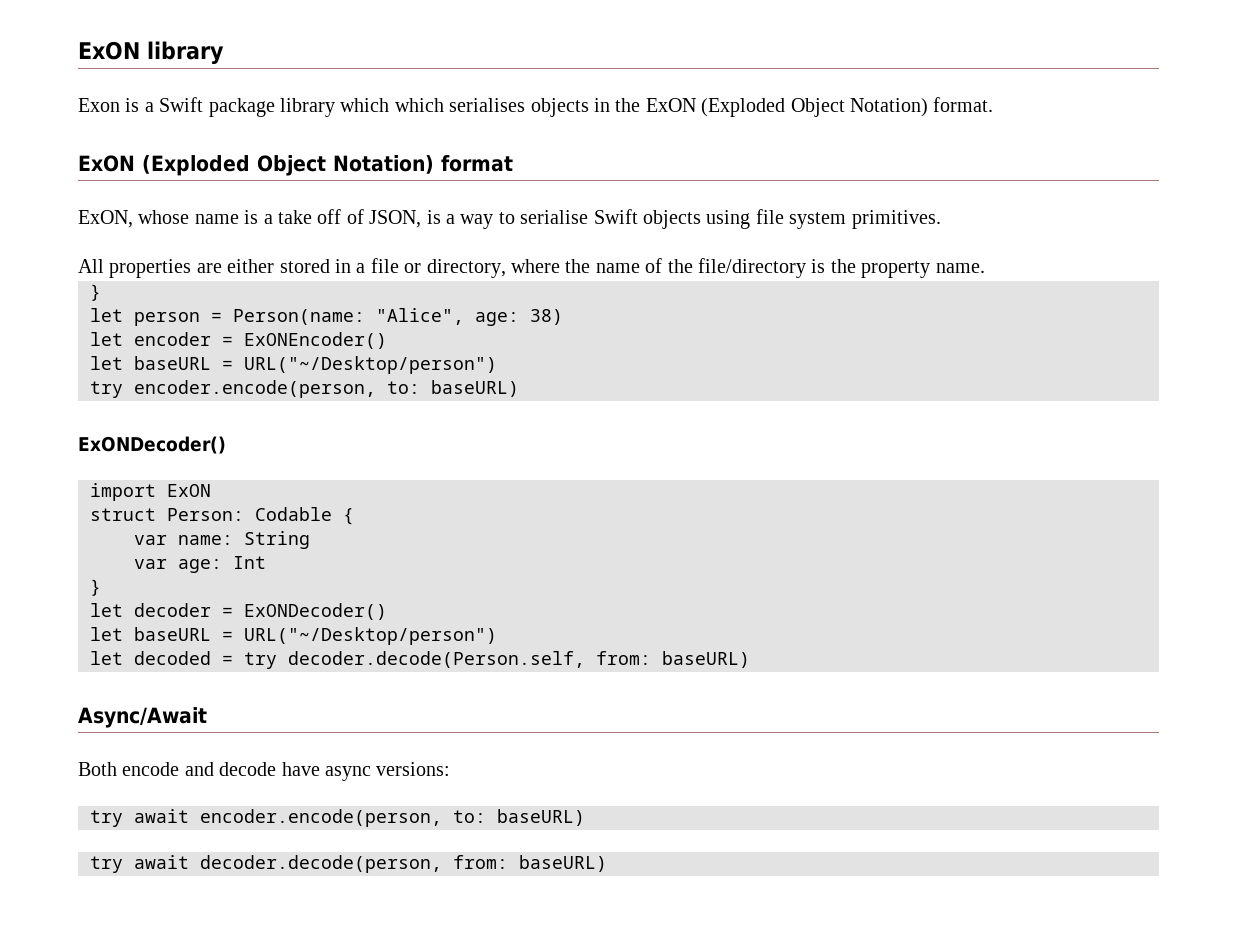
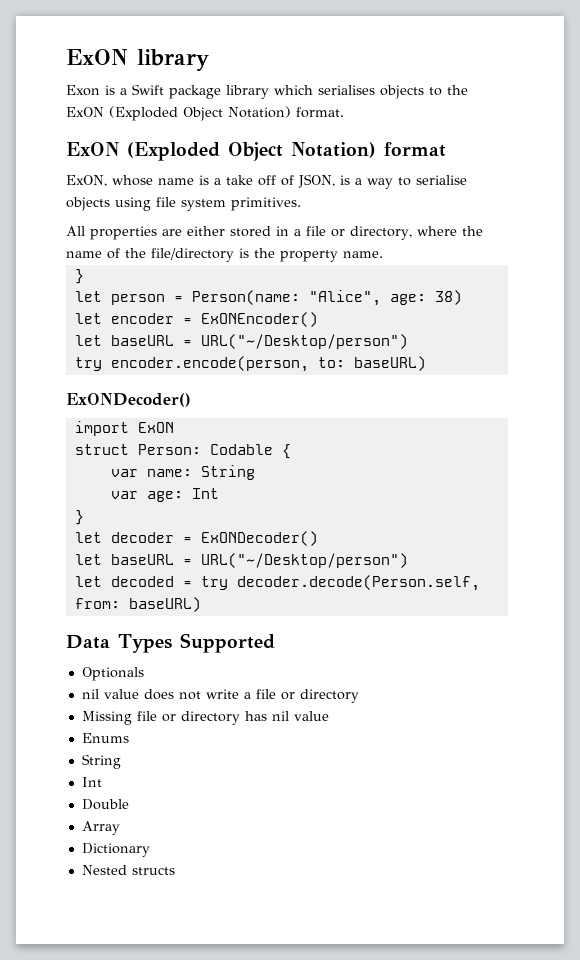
[394,98,444,112] which -> (313, 90) none
[593,98,610,112] in -> [429,87,442,96] to
[593,209,638,224] Swift -> (467, 180) none
[78,707,207,728] [78,762,451,781] [90,809,585,827] [90,855,607,873] Async/Await // Both encode and decode have async versions: // try await encoder.encode(person, to: baseURL) // try await decoder.decode(person, from: baseURL) -> [66,633,275,653] [81,667,144,681] [81,689,359,703] [81,711,329,725] [81,733,129,743] [81,754,121,769] [81,777,102,787] [81,799,129,810] [81,821,120,835] [81,843,150,857] [81,865,175,875] Data Types Supported // Optionals // nil value does not write a file or directory // Missing file or directory has nil value // Enums // String // Int // Double // Array // Dictionary // Nested structs

